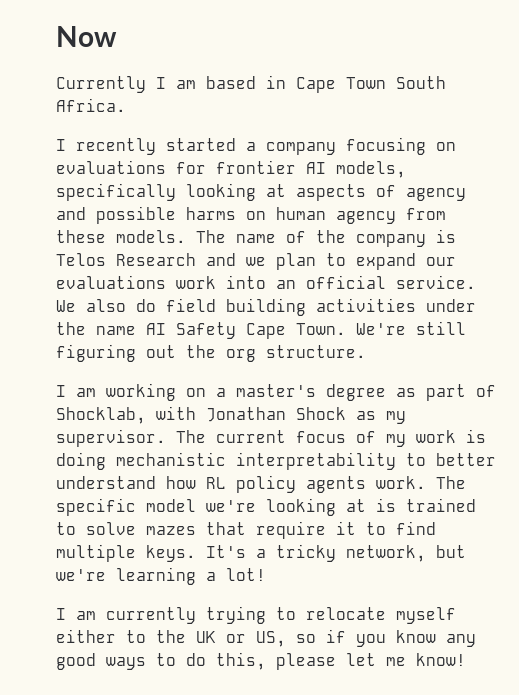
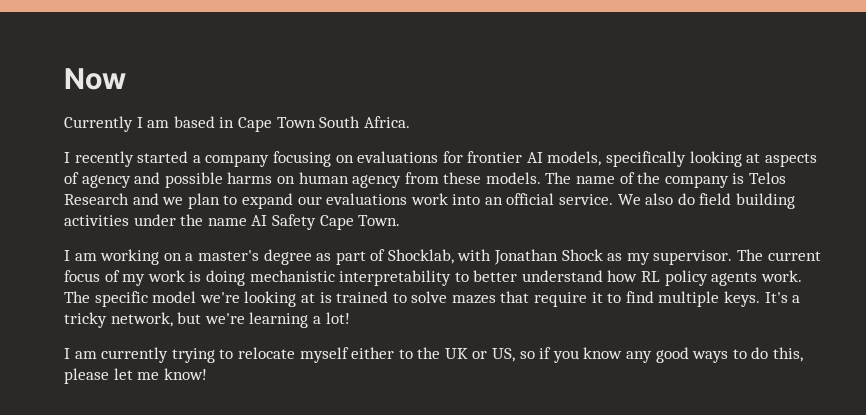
[356,321,466,335] [56,344,366,362] We're still figuring out the org structure. -> (401, 220) none

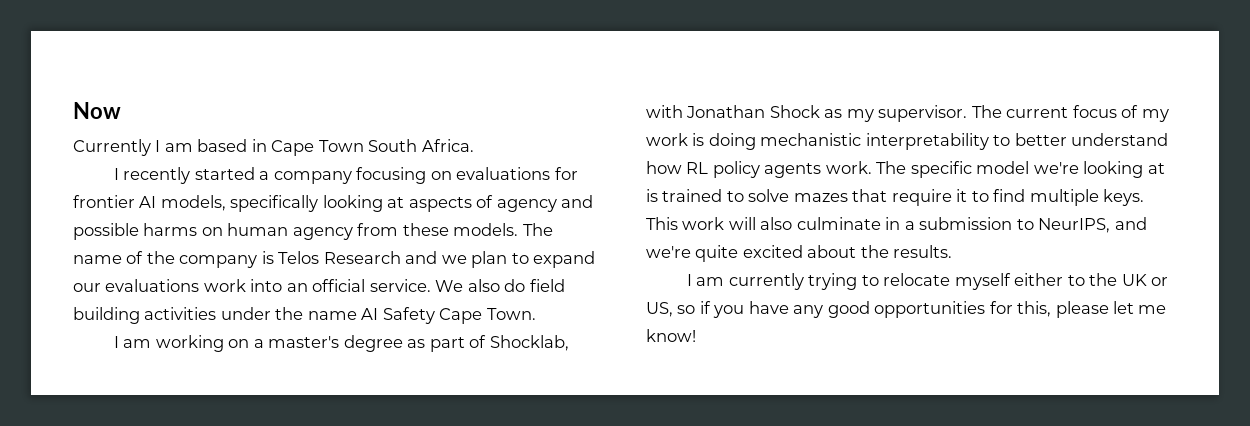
[764,292,801,303] [64,312,350,328] It's a tricky network, but we're learning a lot! -> [646,217,1147,233] [646,245,953,262] This work will also culminate in a submission to NeurIPS, and we're quite excited about the results.
[583,347,623,359] know -> [748,301,789,314] have
[692,347,769,363] ways to do -> [874,301,1013,318] opportunities for

